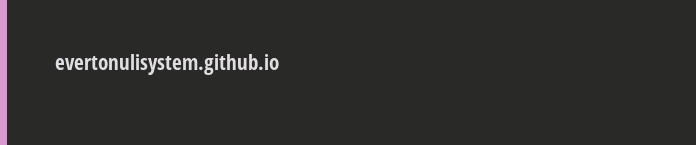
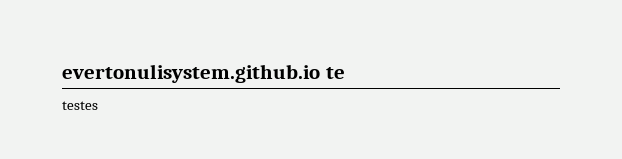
(279, 64) none -> [325,67,345,79] [62,101,98,110] te // testes

